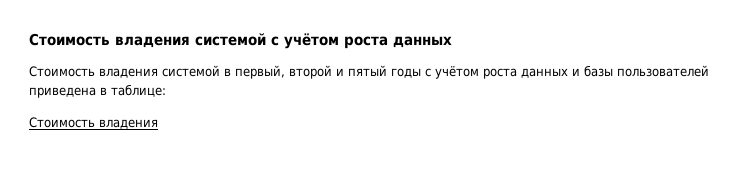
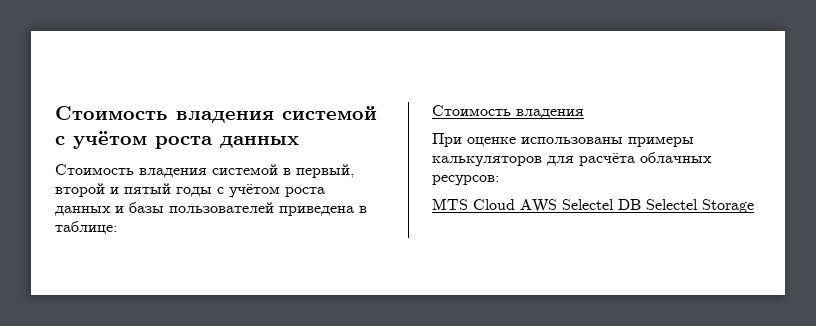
(158, 124) none -> [432,133,694,147] [432,152,712,167] [432,175,499,186] [432,198,754,213] // При оценке использованы примеры калькуляторов для расчёта облачных ресурсов: // MTS Cloud AWS Selectel DB Selectel Storage

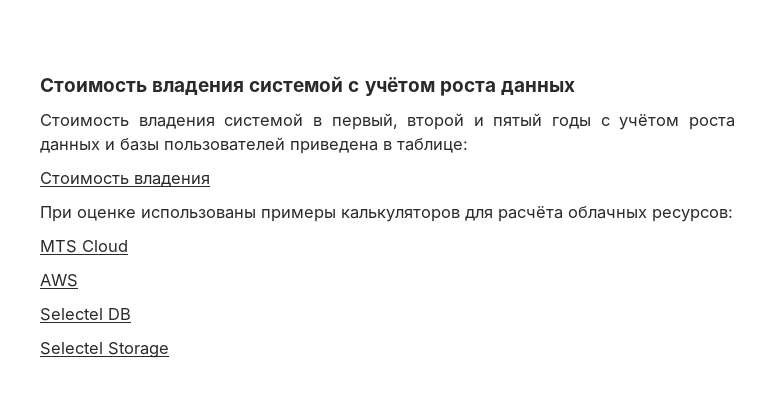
(515, 204) none -> (128, 246) //
(557, 206) none -> (78, 280) //
(641, 204) none -> (131, 314) //

